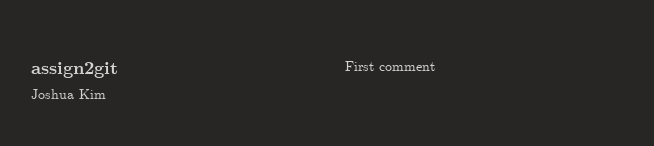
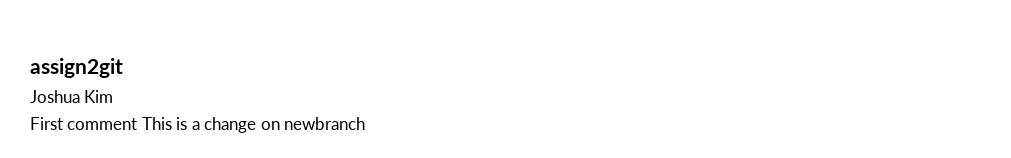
(435, 66) none -> [141,117,366,133] This is a change on newbranch

